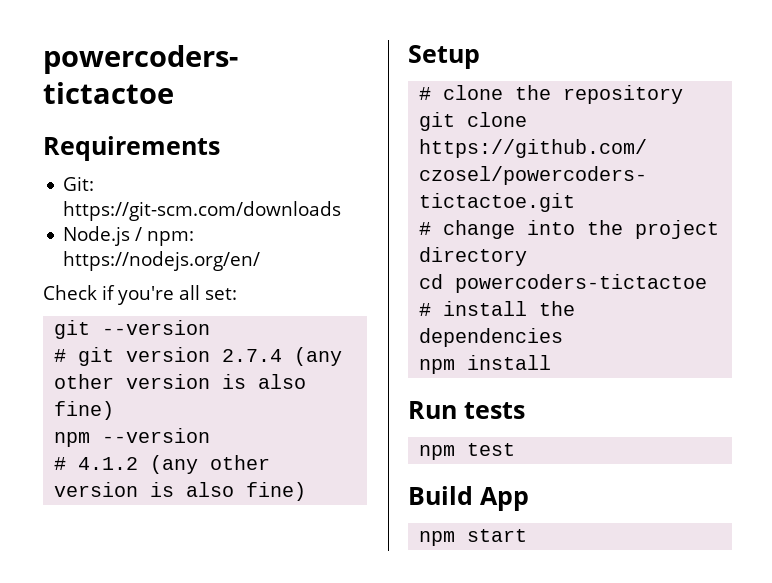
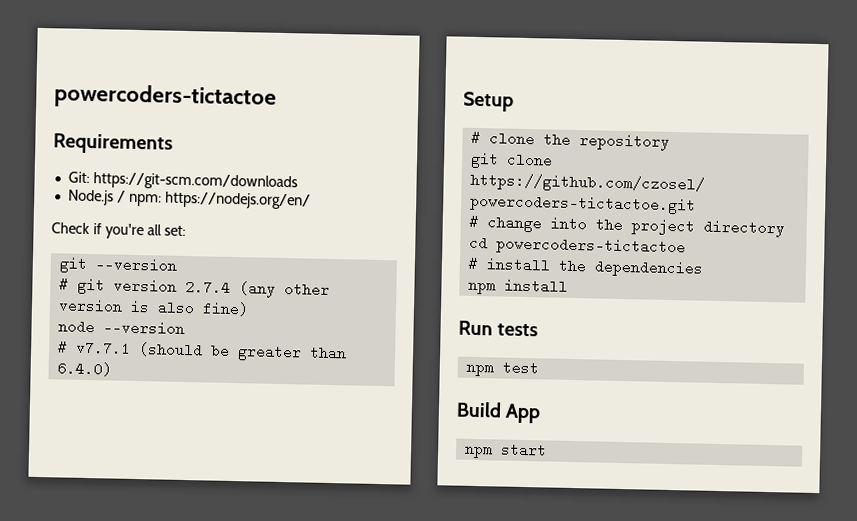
[54,428,211,447] [54,455,271,474] [54,482,307,501] npm --version // # 4.1.2 (any other version is also fine) -> [57,319,185,336] [56,340,347,362] [56,361,112,377] node --version // # v7.7.1 (should be greater than 6.4.0)

